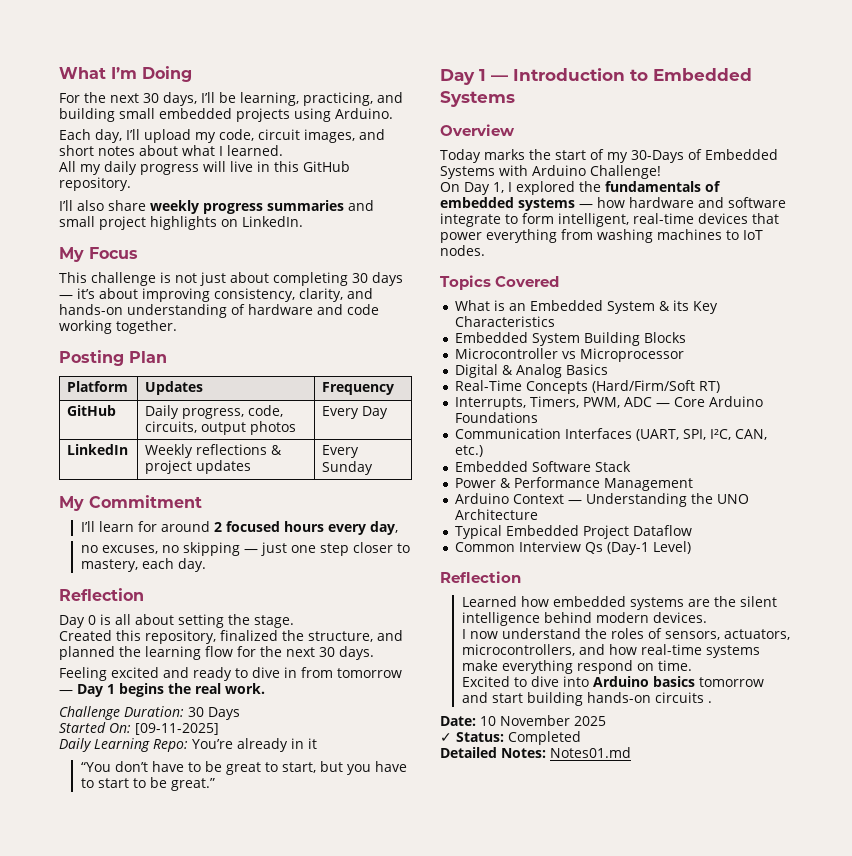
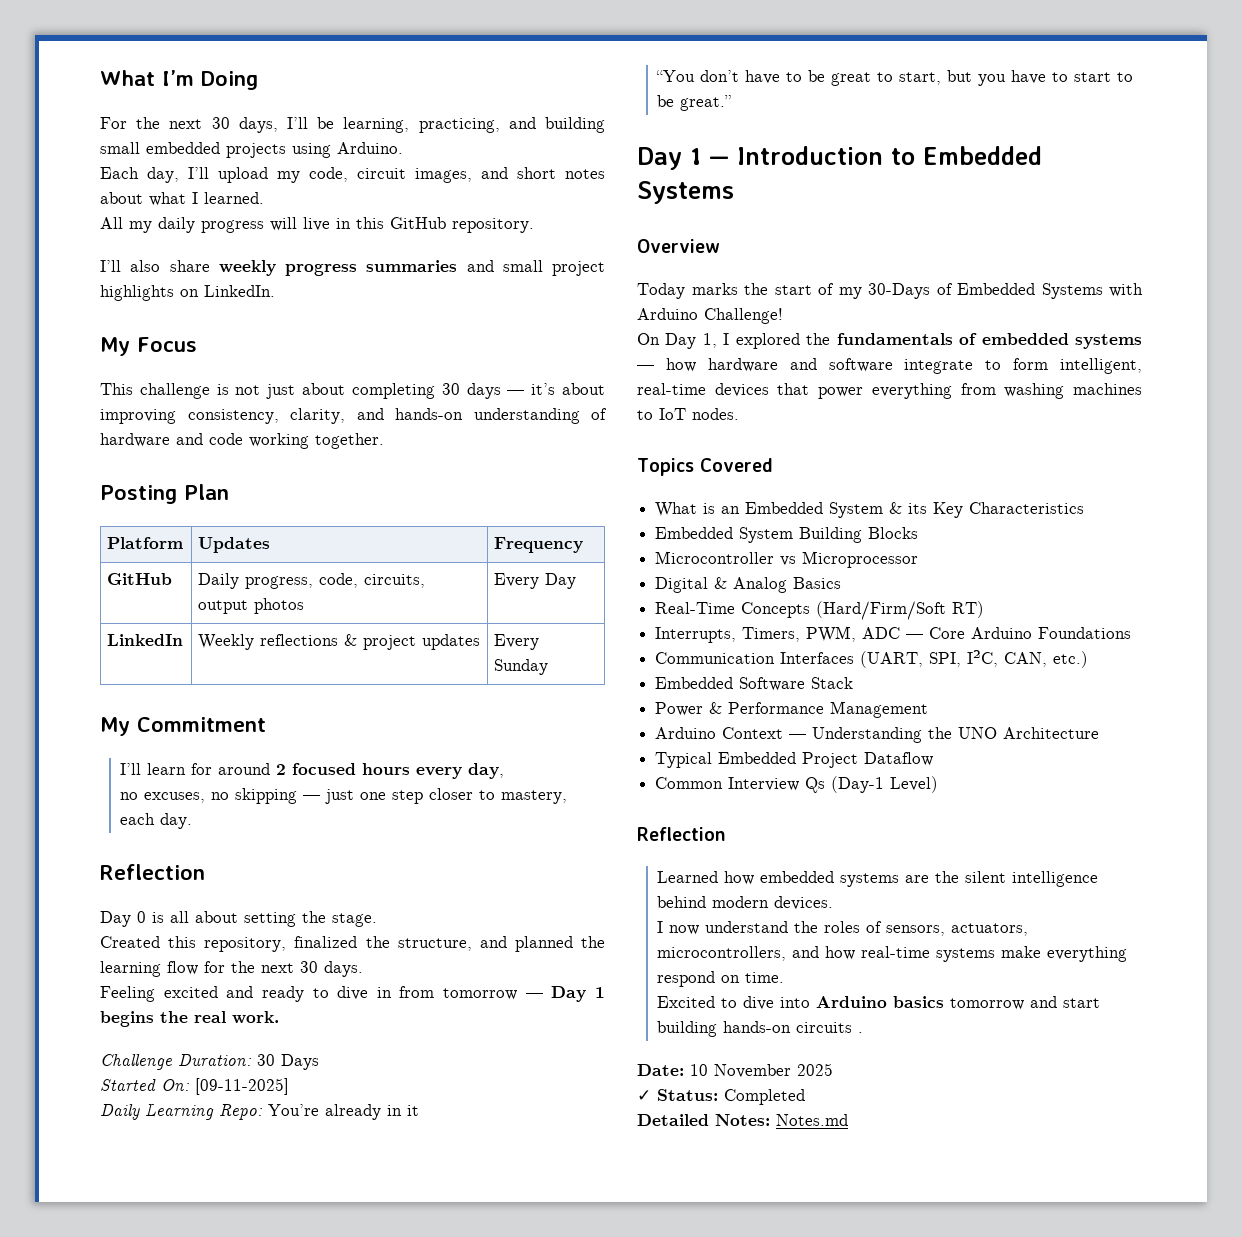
[550,747,631,758] Notes01.md -> [776,1114,848,1126] Notes.md

